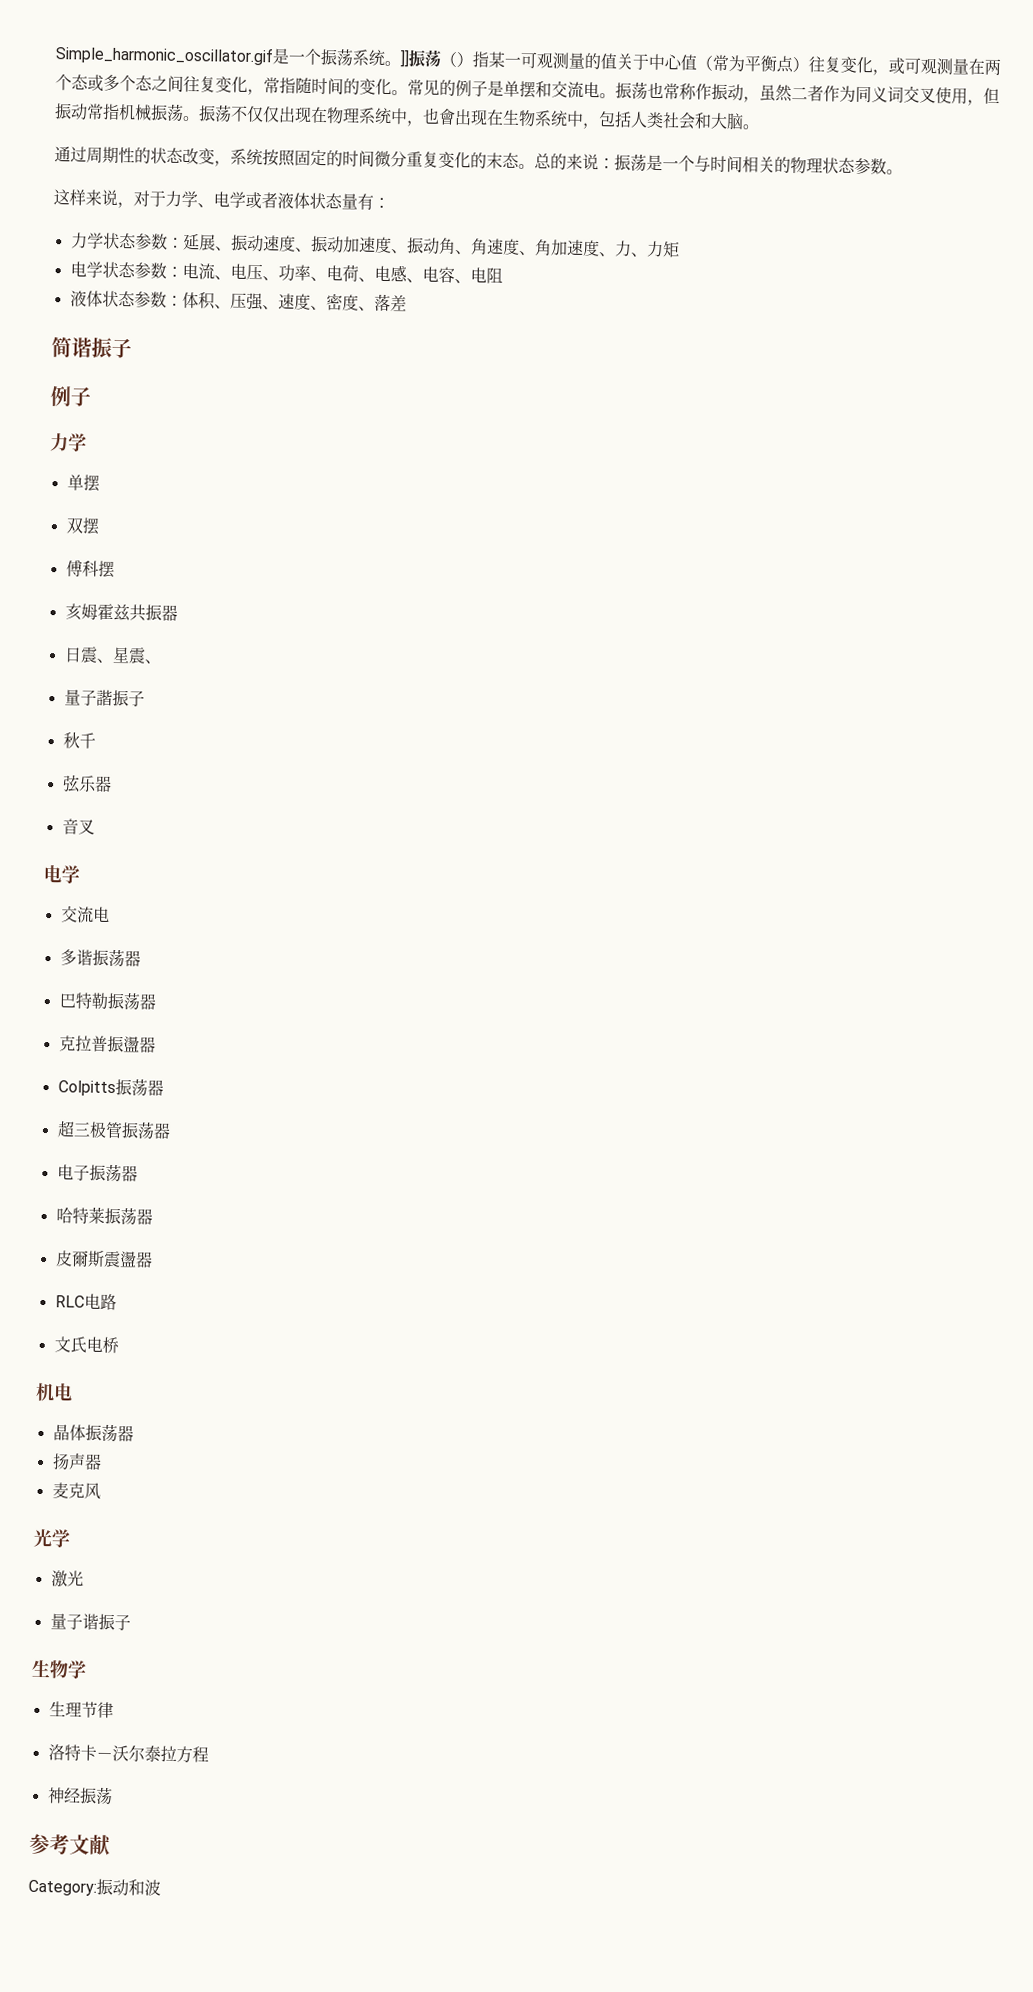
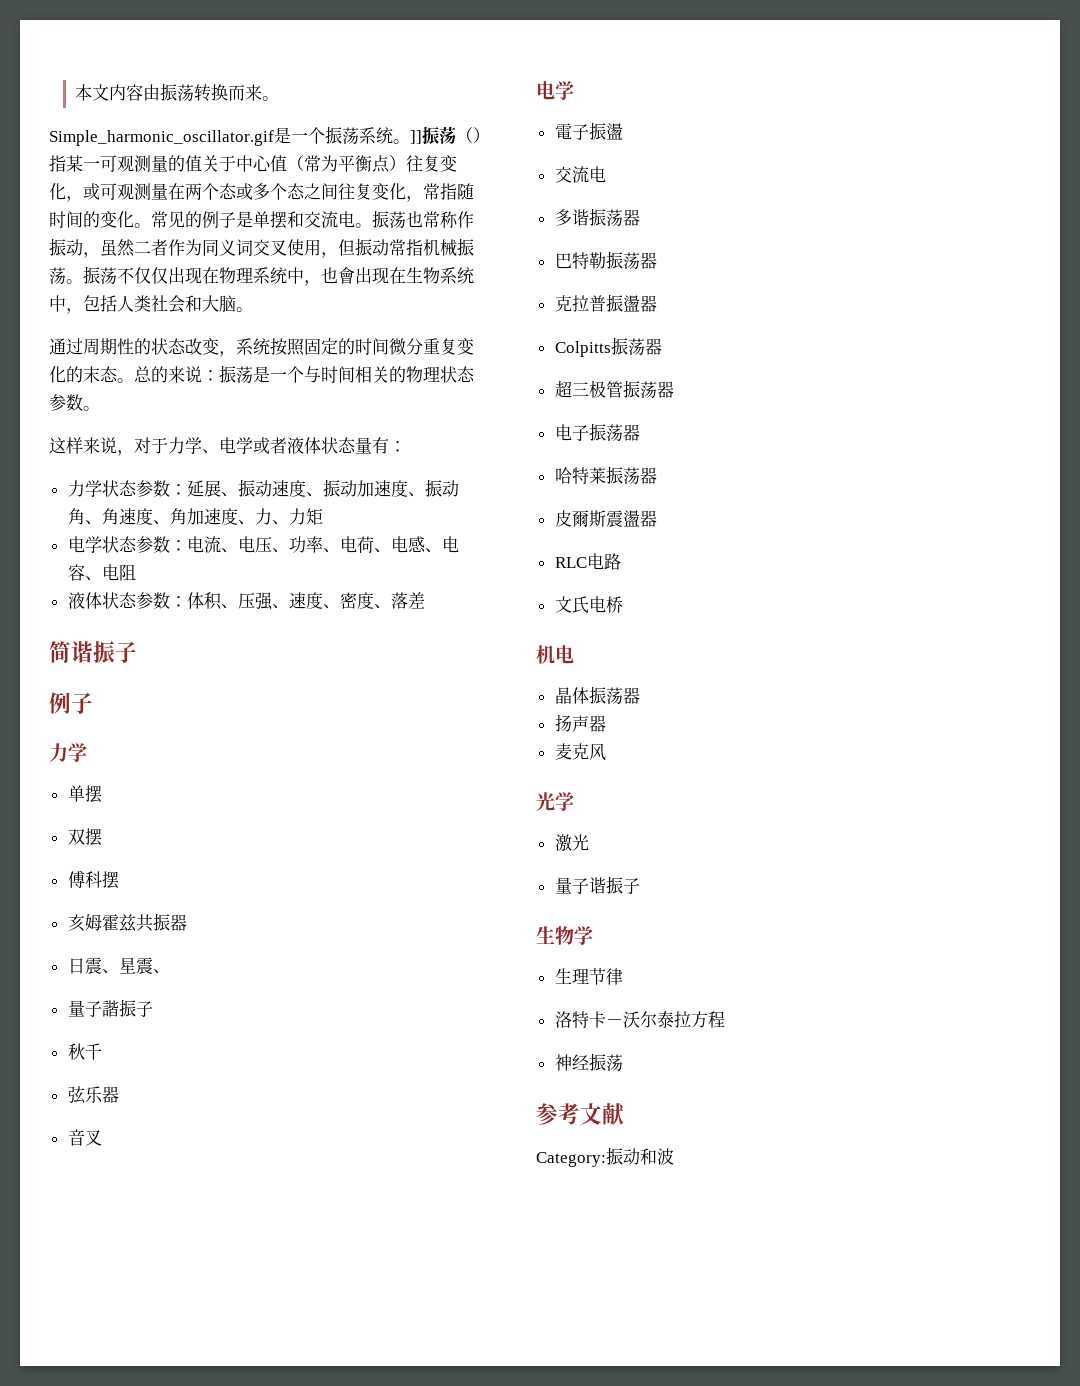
(55, 55) none -> [75,83,280,102] 本文内容由振荡转换而来。 //
(80, 874) none -> [554,122,623,140] // 電子振盪

